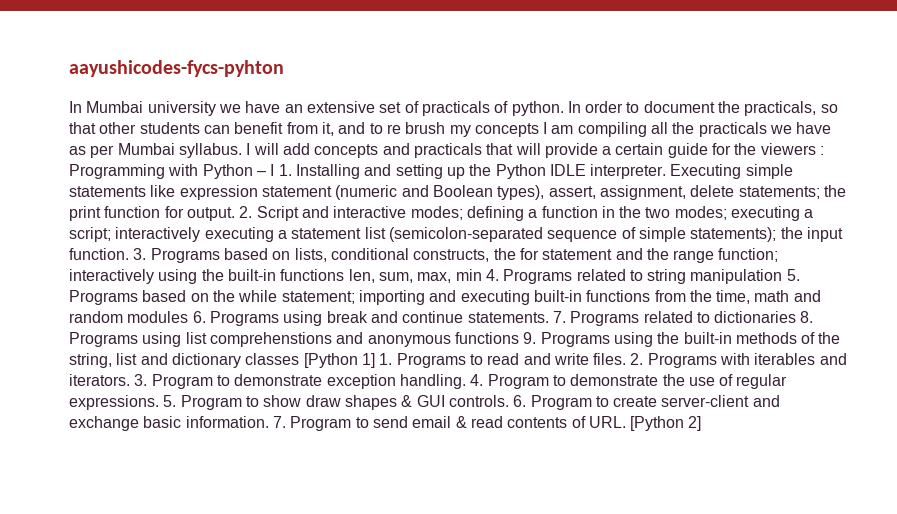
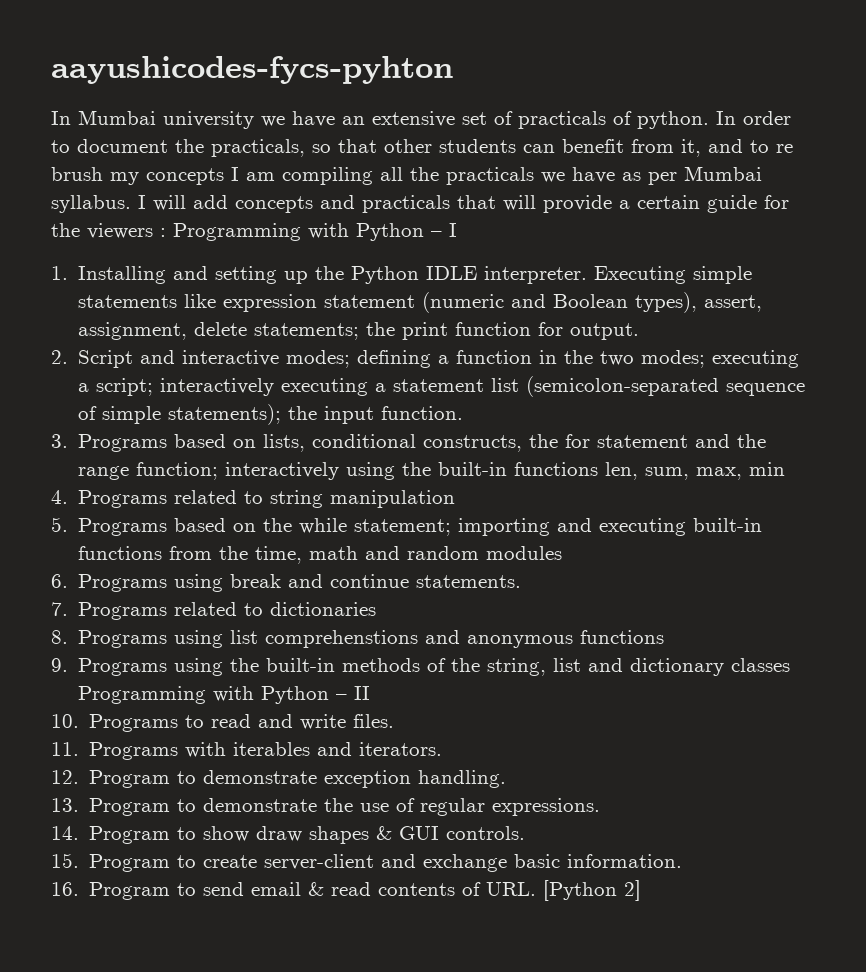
(275, 170) none -> (457, 230) //
(235, 214) none -> (640, 331) //
(129, 254) none -> (464, 413) //
(482, 275) none -> (786, 469) //
(783, 276) none -> (456, 499) //
(189, 317) none -> (563, 553) //
(549, 317) none -> (522, 581) //
(797, 317) none -> (377, 609) //
(519, 338) none -> (665, 637) //
[303,353,393,368] [Python 1] 1. -> [78,686,371,704] [51,714,79,728] Programming with Python – II // 10.
[630,353,644,365] 2. -> [51,742,79,756] // 11.
[134,374,148,386] 3. -> [51,770,79,784] // 12.
[470,374,484,386] 4. -> [51,798,79,812] // 13.
[163,395,177,407] 5. -> [51,826,79,840] // 14.
[513,395,527,407] 6. -> [51,853,79,868] // 15.
[272,416,286,428] 7. -> [51,882,79,896] // 16.

